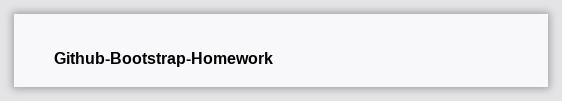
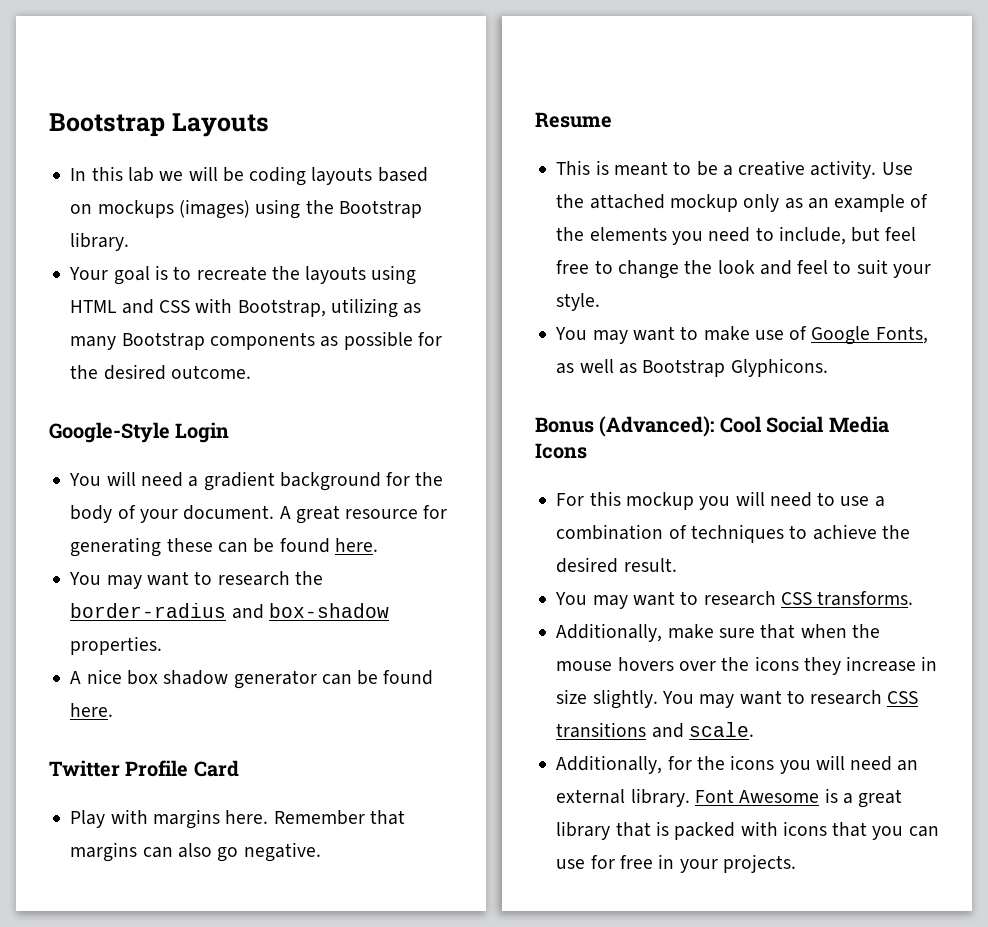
[54,52,273,67] Github-Bootstrap-Homework -> [49,113,269,137] [70,166,428,186] [70,199,422,219] [70,232,130,251] [69,265,417,285] [70,298,422,318] [70,331,442,350] [70,364,251,380] [49,422,230,443] [69,471,444,491] [70,505,448,524] [70,537,378,557] [69,571,323,589] [70,603,389,619] [70,636,163,655] [70,669,434,689] [70,703,114,717] [49,760,239,777] [70,809,405,829] [70,842,321,862] [535,112,612,128] [556,160,913,179] [556,194,929,212] [556,226,917,245] [556,259,931,279] [556,293,601,311] [555,326,928,345] [556,358,828,377] [535,416,889,437] [535,443,587,459] [556,491,885,510] [556,524,910,543] [556,557,677,573] [555,591,914,609] [556,623,880,642] [556,656,938,675] [556,689,919,709] [556,722,754,738] [556,755,919,774] [556,788,903,808] [556,821,939,840] [556,854,796,873] Bootstrap Layouts // In this lab we will be coding layouts based on mockups (images) using the Bootstrap library. // Your goal is to recreate the layouts using HTML and CSS with Bootstrap, utilizing as many Bootstrap components as possible for the desired outcome. // Google-Style Login // You will need a gradient background for the body of your document. A great resource for generating these can be found here. // You may want to research the border-radius and box-shadow properties. // A nice box shadow generator can be found here. // Twitter Profile Card // Play with margins here. Remember that margins can also go negative. // Resume // This is meant to be a creative activity. Use the attached mockup only as an example of the elements you need to include, but feel free to change the look and feel to suit your style. // You may want to make use of Google Fonts, as well as Bootstrap Glyphicons. // Bonus (Advanced): Cool Social Media Icons // For this mockup you will need to use a combination of techniques to achieve the desired result. // You may want to research CSS transforms. // Additionally, make sure that when the mouse hovers over the icons they increase in size slightly. You may want to research CSS transitions and scale. // Additionally, for the icons you will need an external library. Font Awesome is a great library that is packed with icons that you can use for free in your projects.

